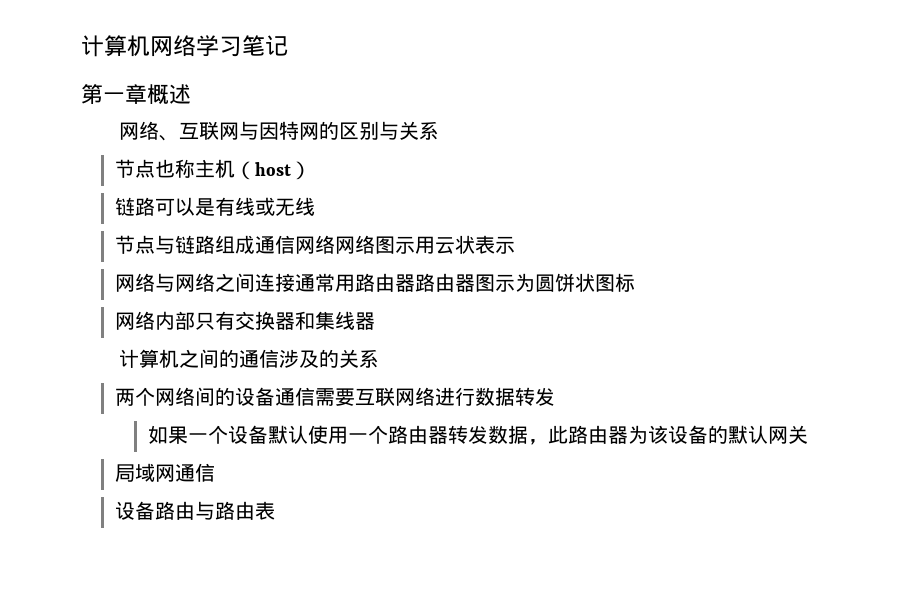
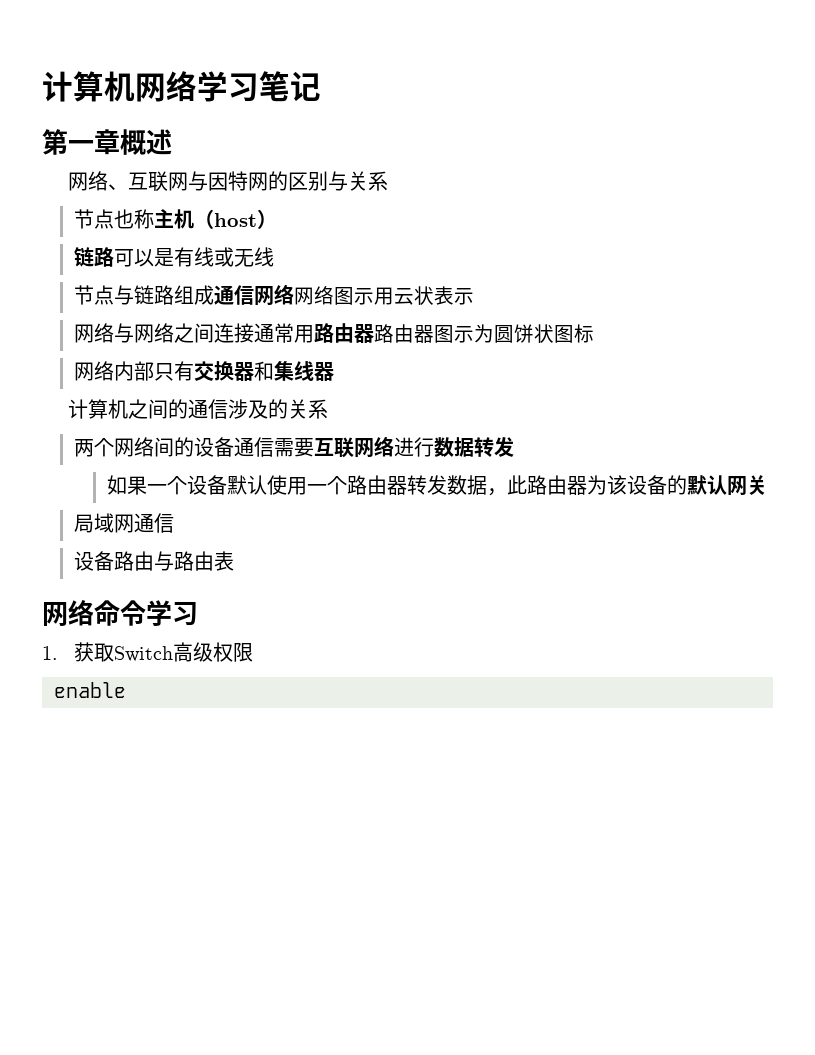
(275, 510) none -> [42,600,198,626] [42,642,254,662] [54,682,126,698] // 网络命令学习 // 1.获取Switch高级权限 // enable

